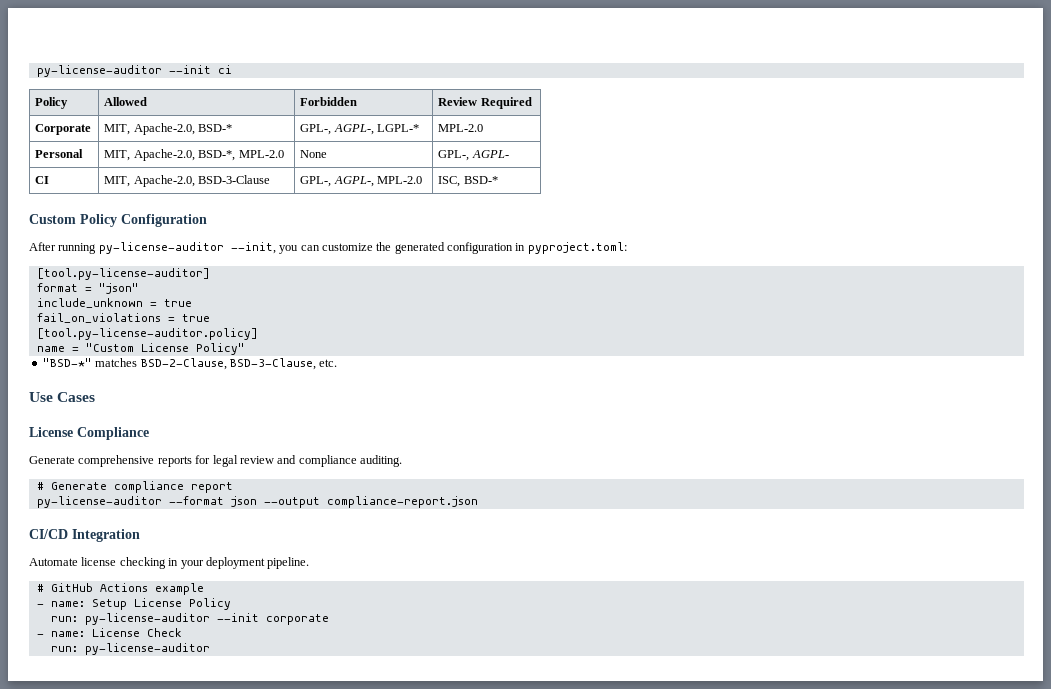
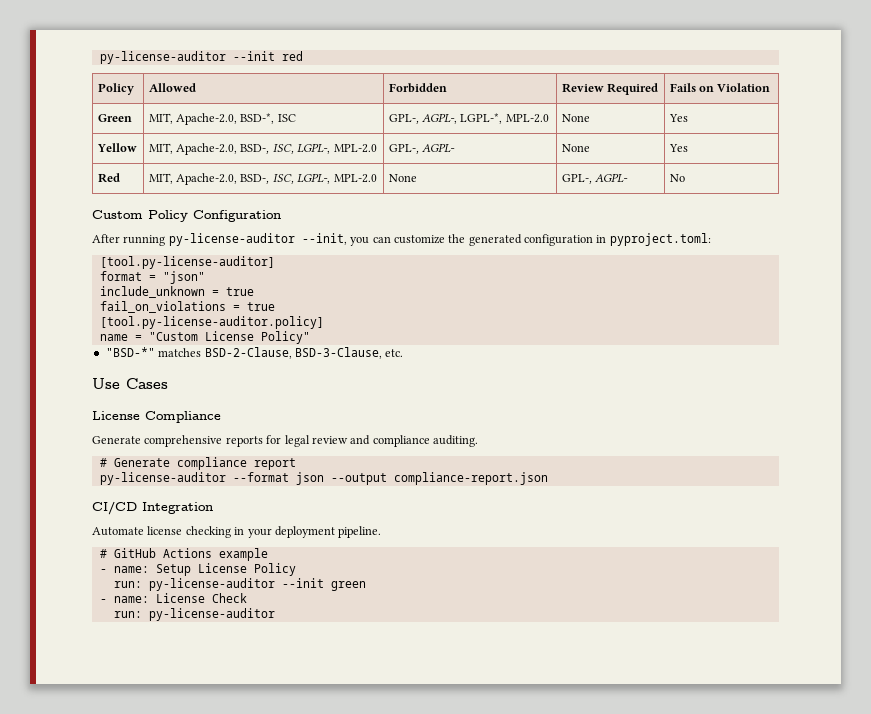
[36,65,232,77] py-license-auditor --init ci -> [99,51,303,64] py-license-auditor --init red
[35,124,92,135] [104,123,233,135] [300,124,420,135] [438,124,484,132] [35,149,84,158] [104,149,284,161] [300,150,328,158] [438,150,509,161] [35,176,50,184] [104,175,271,187] [300,176,423,187] [438,176,498,187] // Corporate | MIT, Apache-2.0, BSD-* | GPL-, AGPL-, LGPL-* | MPL-2.0 // Personal | MIT, Apache-2.0, BSD-*, MPL-2.0 | None | GPL-, AGPL- // CI | MIT, Apache-2.0, BSD-3-Clause | GPL-, AGPL-, MPL-2.0 | ISC, BSD-* -> [669,83,771,92] [97,114,132,122] [148,113,296,125] [388,113,549,124] [561,114,590,122] [668,114,688,122] [96,143,137,152] [148,143,377,155] [388,143,456,154] [561,144,590,152] [668,144,688,152] [97,173,120,183] [148,173,377,185] [388,174,417,182] [561,173,629,184] [669,174,685,182] | Fails on Violation // Green | MIT, Apache-2.0, BSD-*, ISC | GPL-, AGPL-, LGPL-*, MPL-2.0 | None | Yes // Yellow | MIT, Apache-2.0, BSD-, ISC, LGPL-, MPL-2.0 | GPL-, AGPL- | None | Yes // Red | MIT, Apache-2.0, BSD-, ISC, LGPL-, MPL-2.0 | None | GPL-, AGPL- | No
[265,614,329,625] corporate -> [330,581,366,591] green

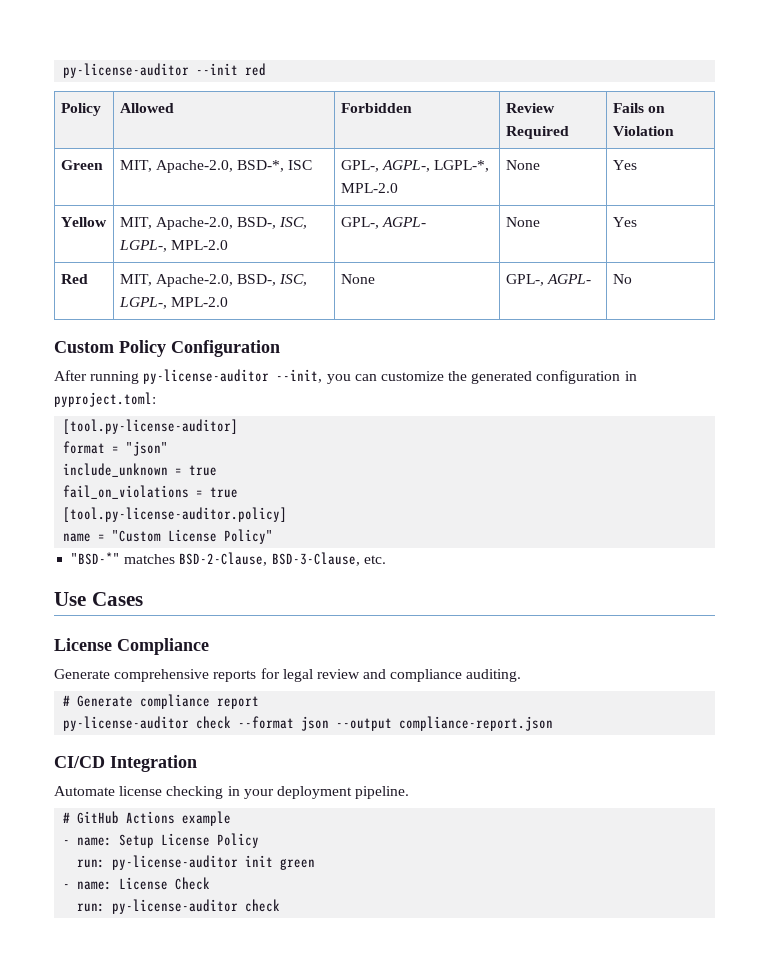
(226, 478) none -> [196,716,232,729] check
[281,578,324,588] --init -> [245,855,274,867] init
(275, 614) none -> [245,899,281,912] check

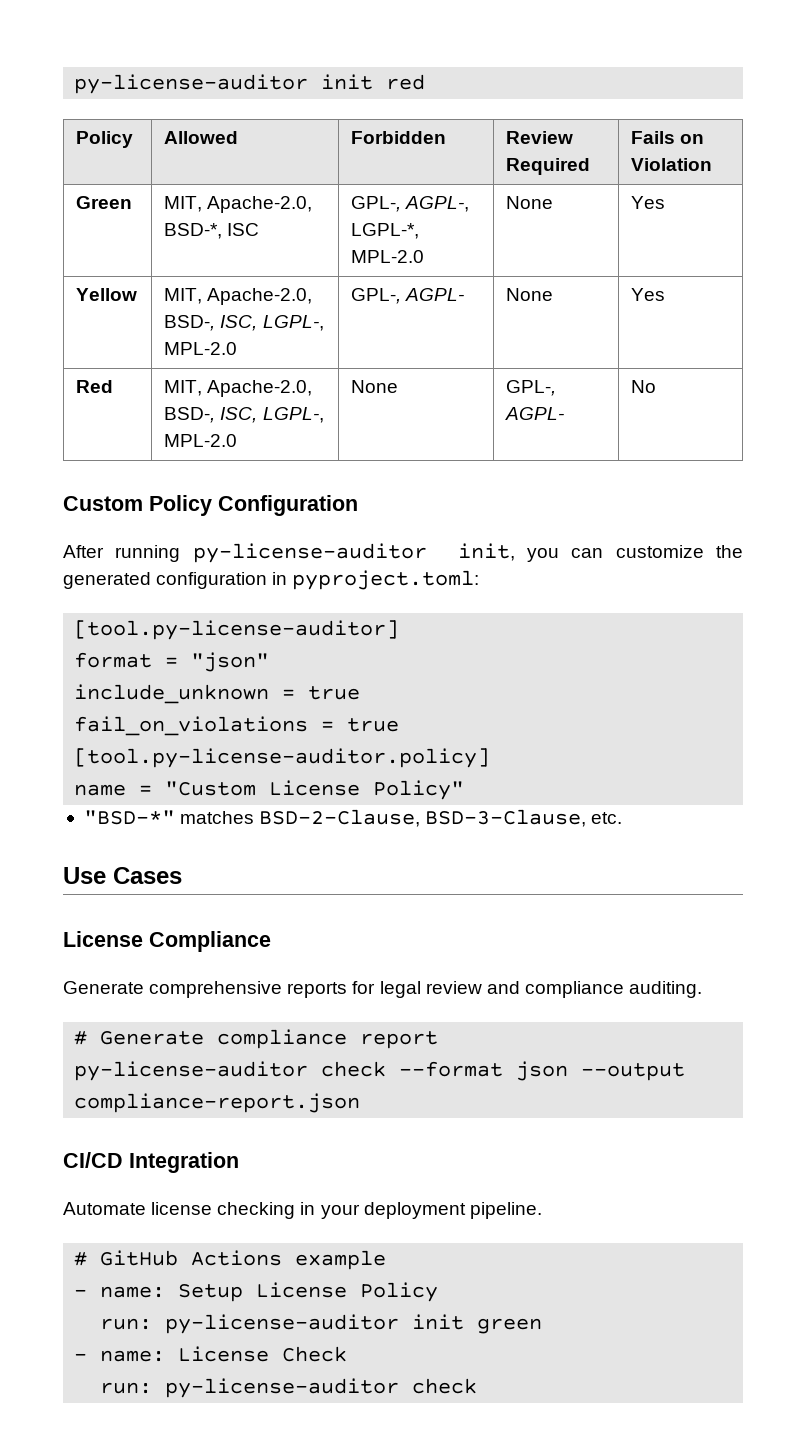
[63,63,239,78] py-license-auditor --init -> [74,74,374,94] py-license-auditor init
[276,369,323,383] --init, -> [457,543,515,561] init,

